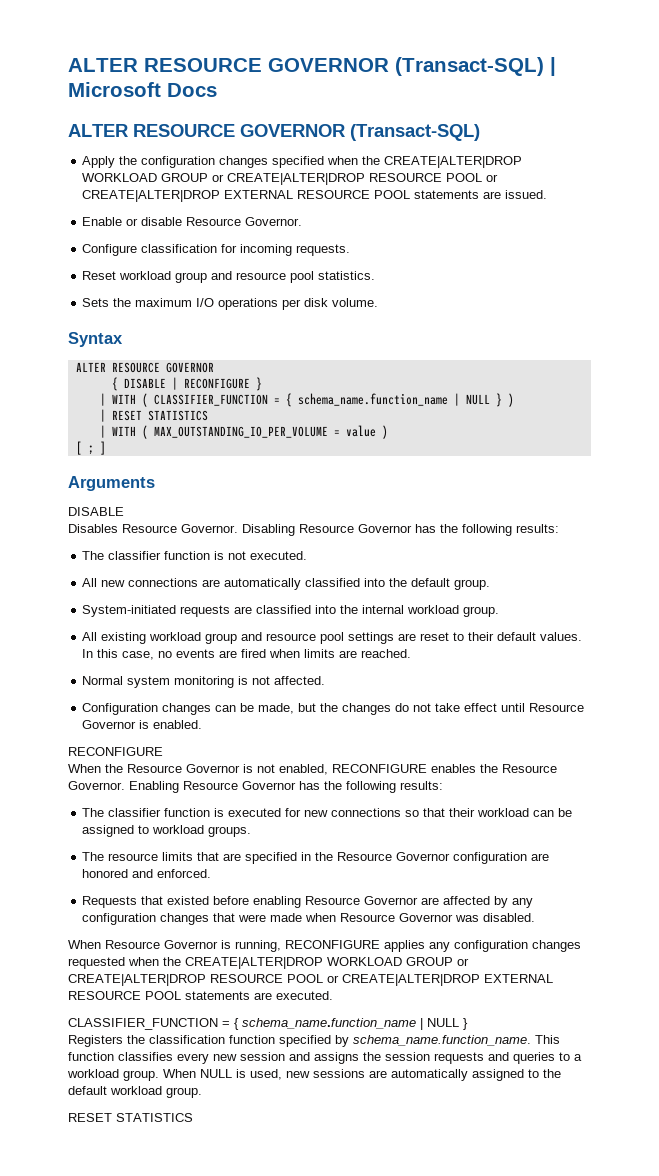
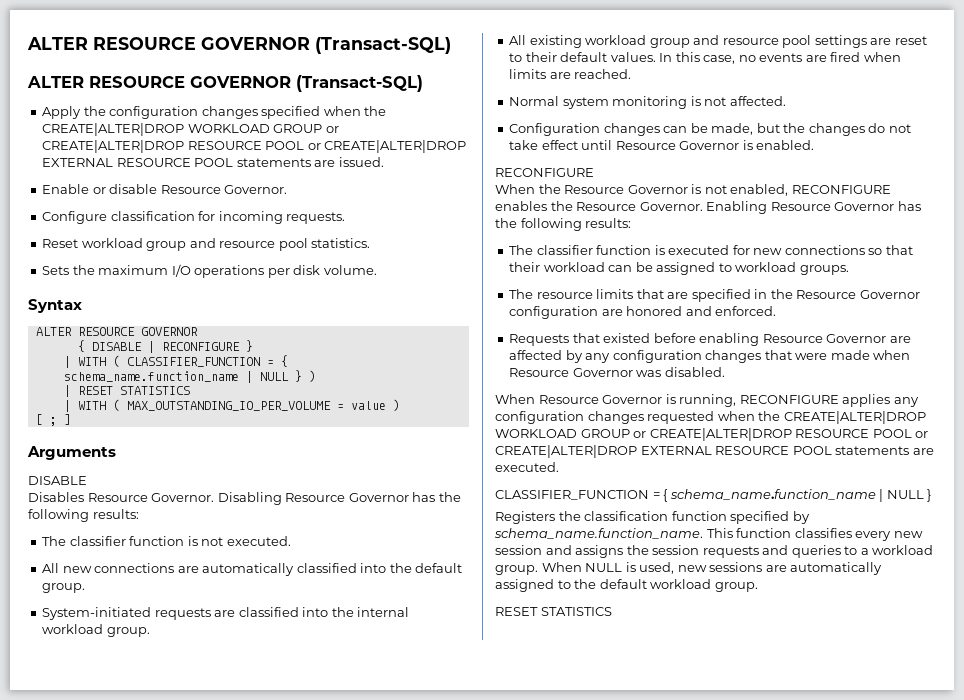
[68,57,556,76] [68,82,217,97] ALTER RESOURCE GOVERNOR (Transact-SQL) | Microsoft Docs -> [27,37,451,54] ALTER RESOURCE GOVERNOR (Transact-SQL)

